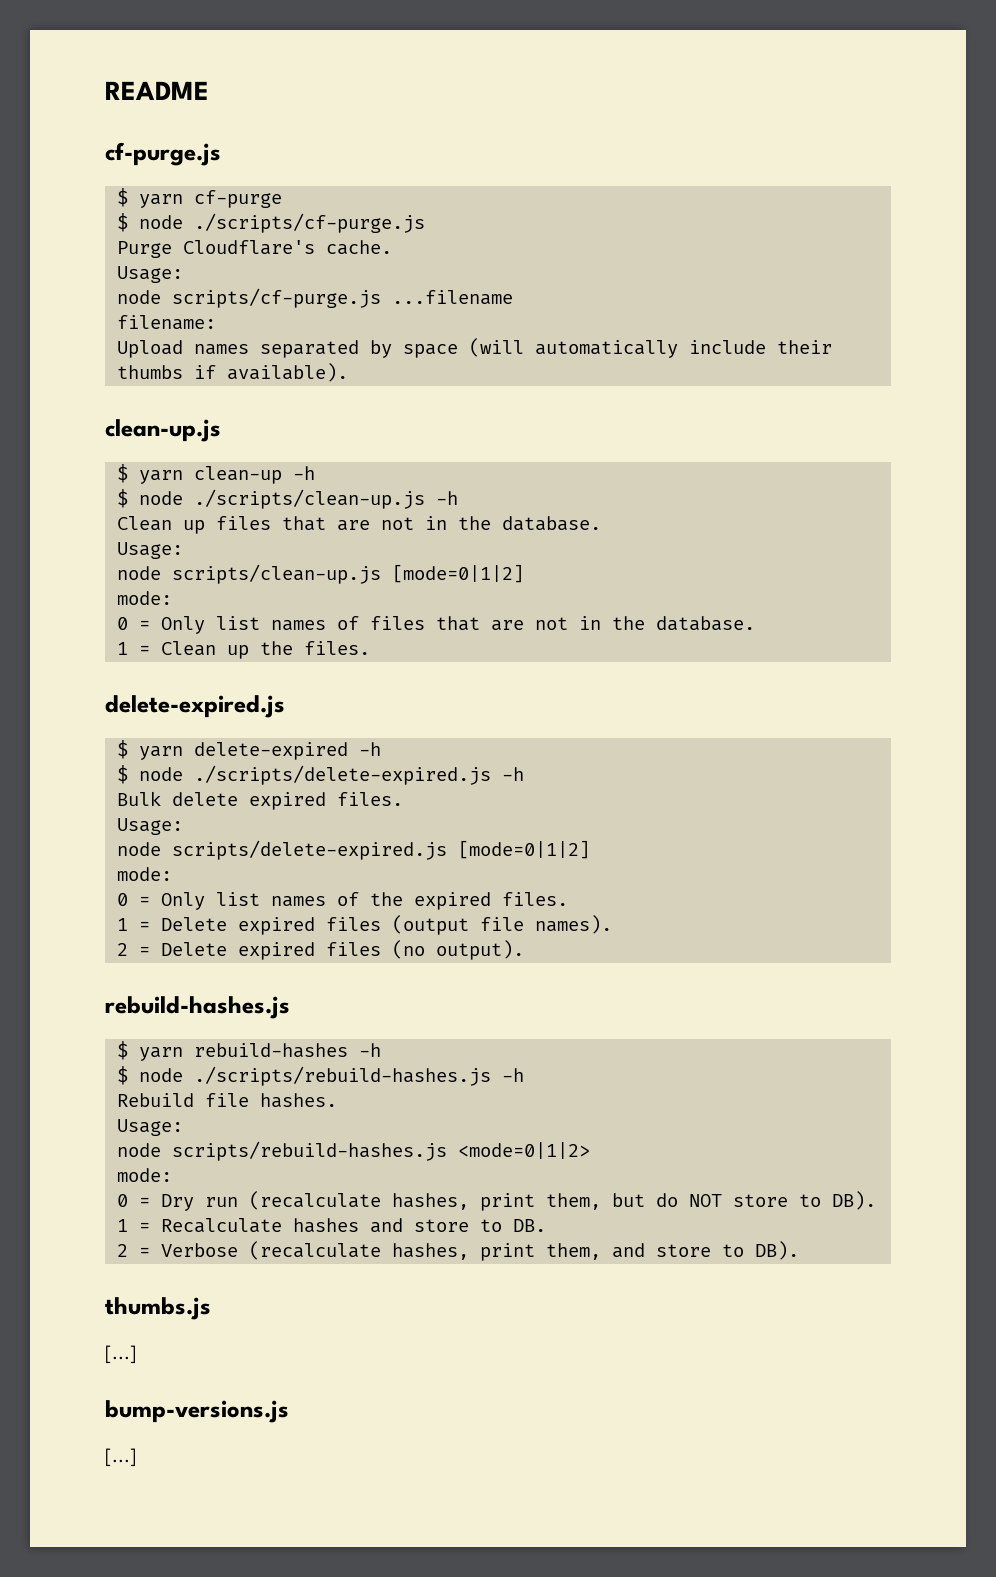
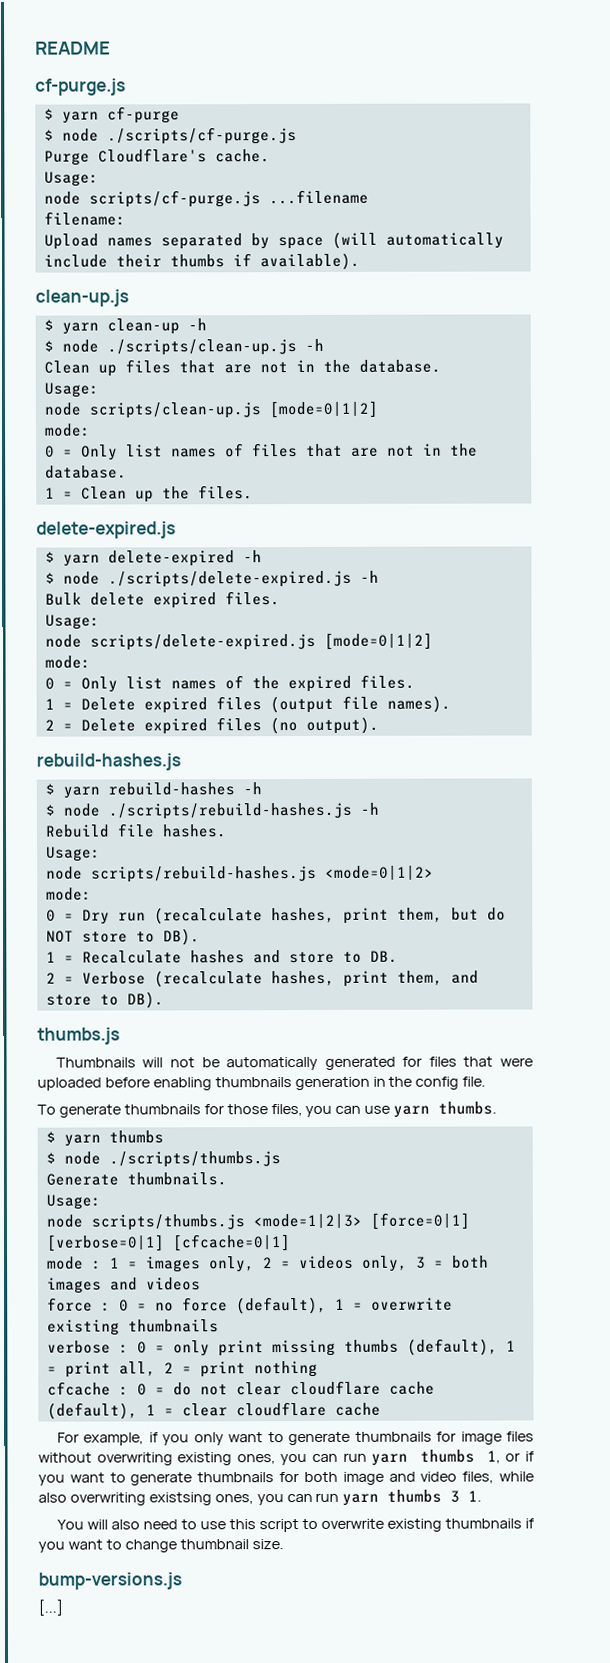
[105,1345,137,1364] [...] -> [55,1056,533,1071] [37,1076,487,1091] [37,1101,498,1118] [45,1130,164,1147] [45,1151,281,1168] [45,1172,227,1186] [45,1194,101,1210] [45,1212,470,1231] [45,1234,291,1252] [46,1255,489,1273] [46,1277,201,1294] [46,1296,453,1315] [46,1319,219,1336] [46,1338,516,1357] [46,1360,318,1378] [46,1380,435,1396] [46,1401,381,1420] [56,1431,534,1446] [38,1449,534,1466] [38,1471,534,1486] [38,1489,483,1506] [56,1518,534,1533] [38,1539,284,1553] Thumbnails will not be automatically generated for files that were uploaded before enabling thumbnails generation in the config file. // To generate thumbnails for those files, you can use yarn thumbs. // $ yarn thumbs // $ node ./scripts/thumbs.js // Generate thumbnails. // Usage: // node scripts/thumbs.js <mode=1|2|3> [force=0|1] [verbose=0|1] [cfcache=0|1] // mode : 1 = images only, 2 = videos only, 3 = both images and videos // force : 0 = no force (default), 1 = overwrite existing thumbnails // verbose : 0 = only print missing thumbs (default), 1 = print all, 2 = print nothing // cfcache : 0 = do not clear cloudflare cache (default), 1 = clear cloudflare cache // For example, if you only want to generate thumbnails for image files without overwriting existing ones, you can run yarn thumbs 1, or if you want to generate thumbnails for both image and video files, while also overwriting existsing ones, you can run yarn thumbs 3 1. // You will also need to use this script to overwrite existing thumbnails if you want to change thumbnail size.

